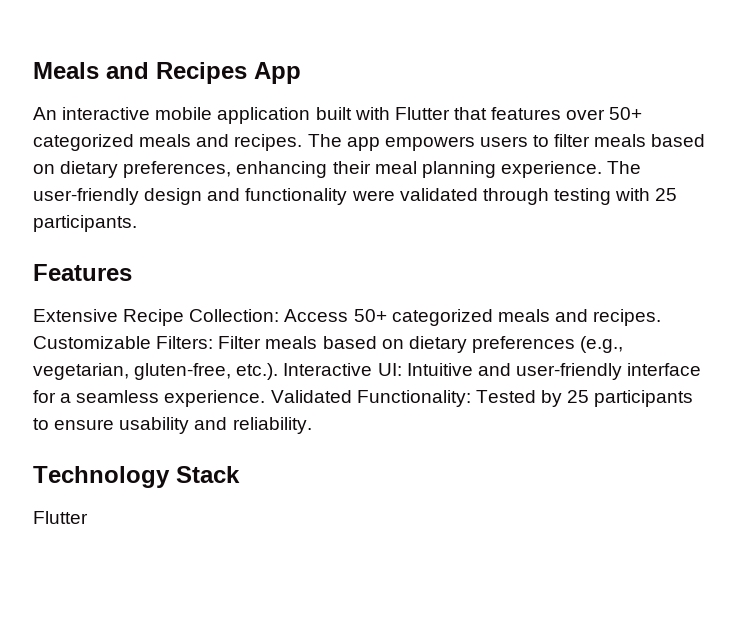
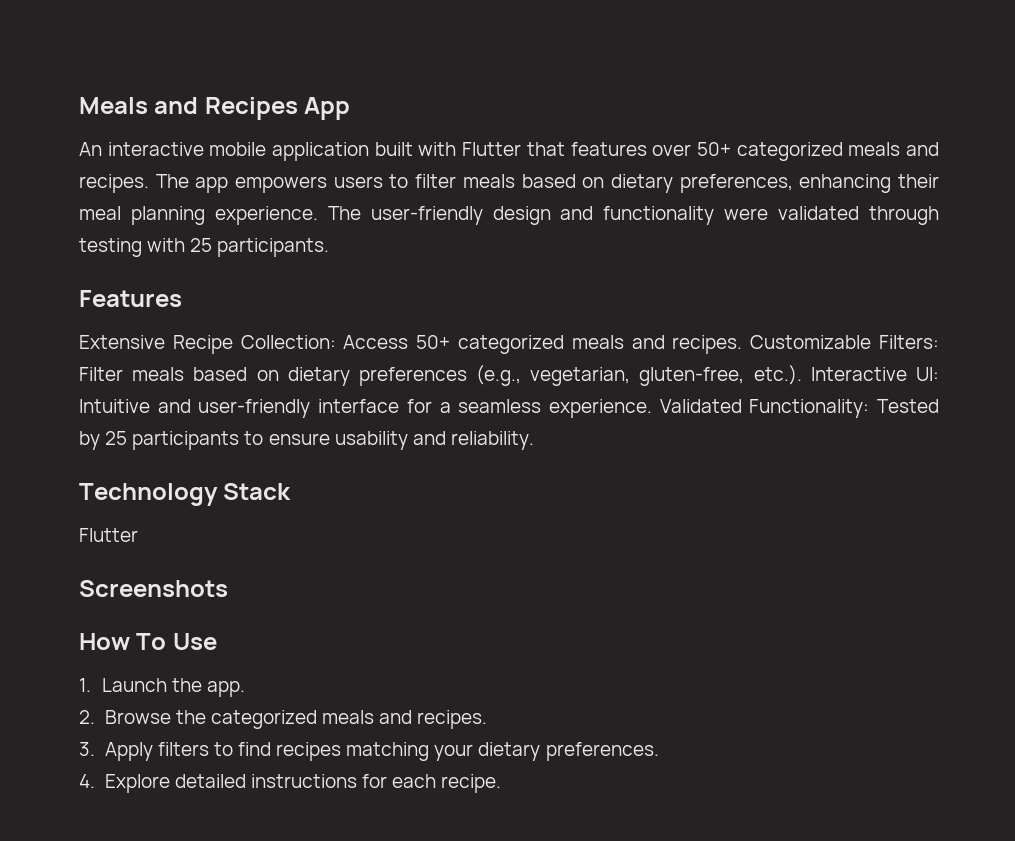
(88, 517) none -> [79,580,228,597] [79,633,217,650] [79,678,246,697] [79,710,488,729] [79,742,659,761] [79,774,502,793] // Screenshots // How To Use // 1. Launch the app. // 2. Browse the categorized meals and recipes. // 3. Apply filters to find recipes matching your dietary preferences. // 4. Explore detailed instructions for each recipe.

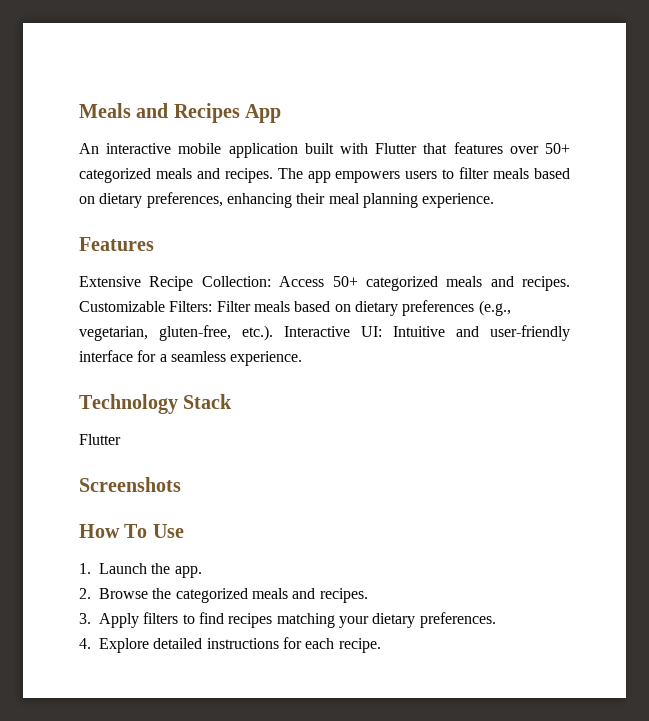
[327,206,939,225] [79,238,330,257] The user-friendly design and functionality were validated through testing with 25 participants. -> (495, 200) none
[659,399,940,418] [79,431,534,450] Validated Functionality: Tested by 25 participants to ensure usability and reliability. -> (303, 358) none

